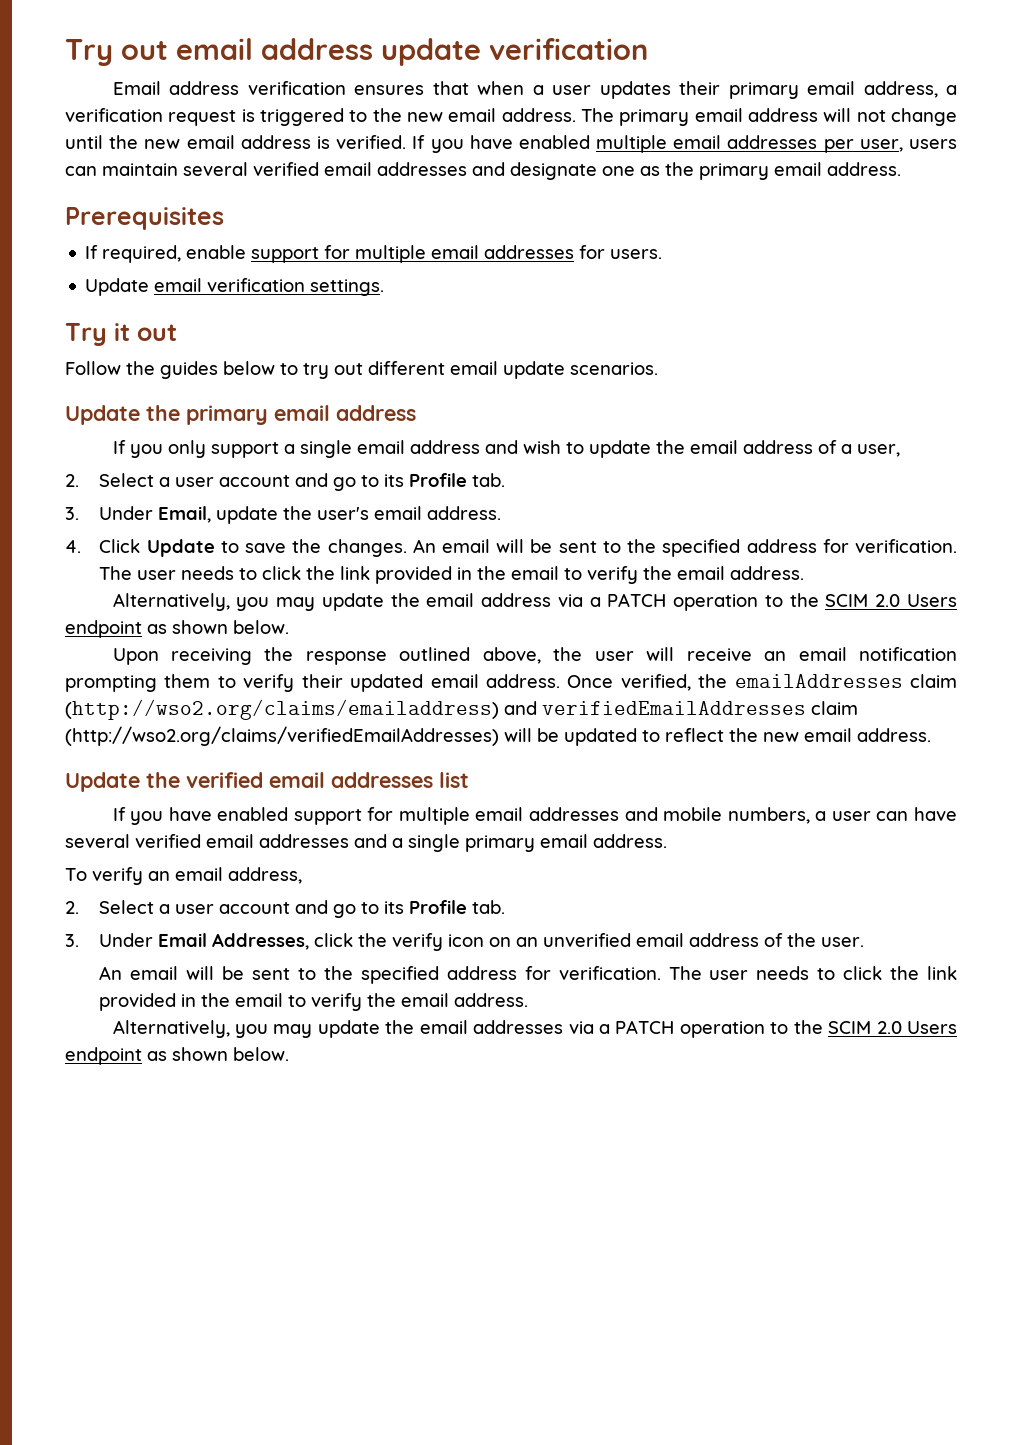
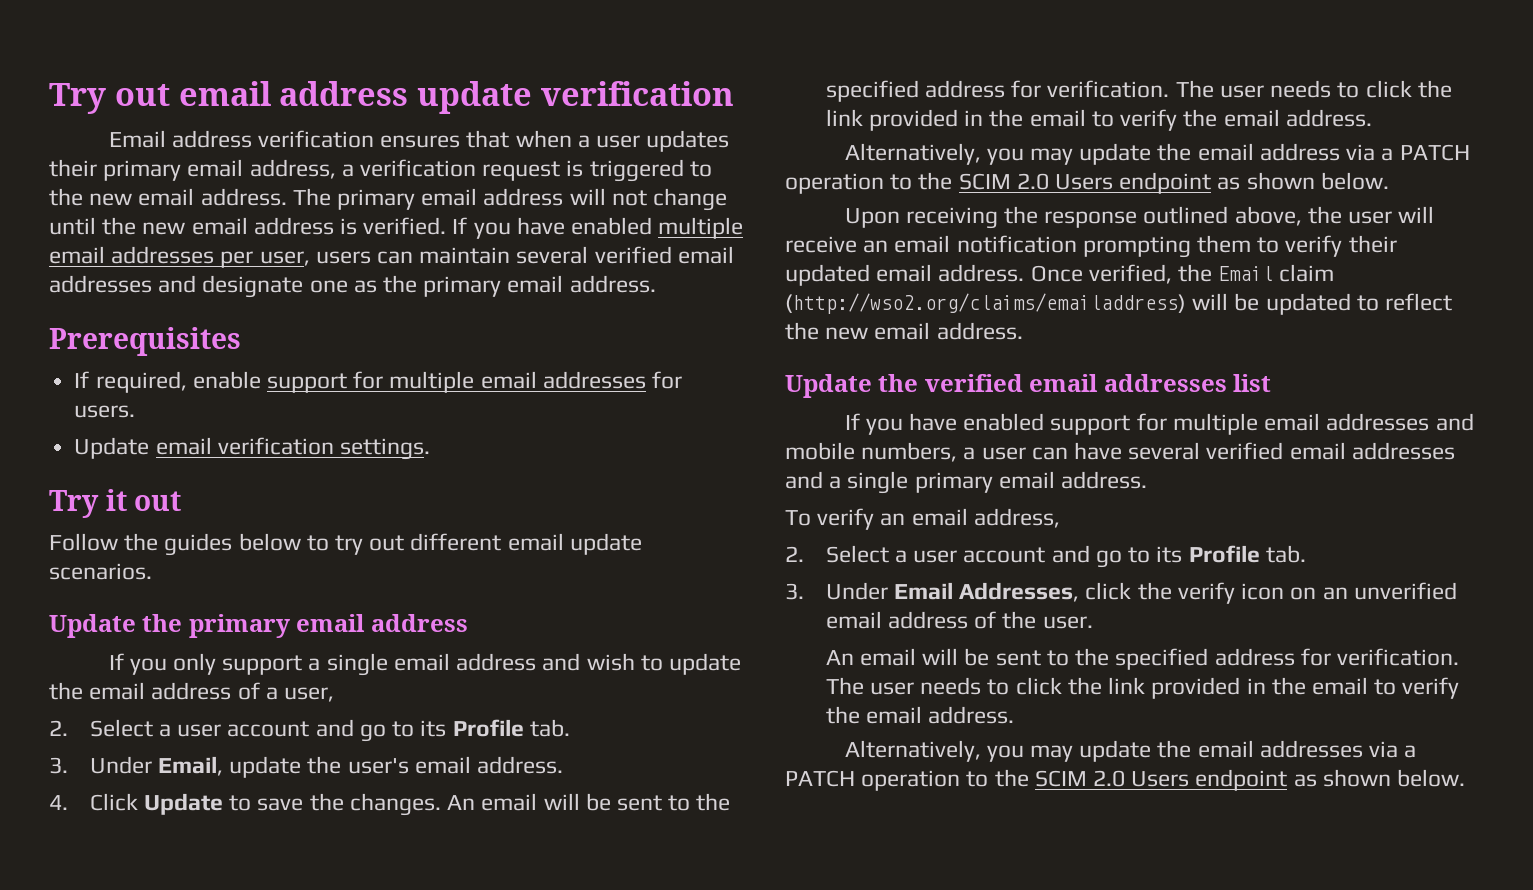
[734,674,903,688] emailAddresses -> [1218,266,1274,281] Email
[504,701,858,715] [65,726,499,746] and verifiedEmailAddresses claim (http://wso2.org/claims/verifiedEmailAddresses) -> (1186, 303) none

